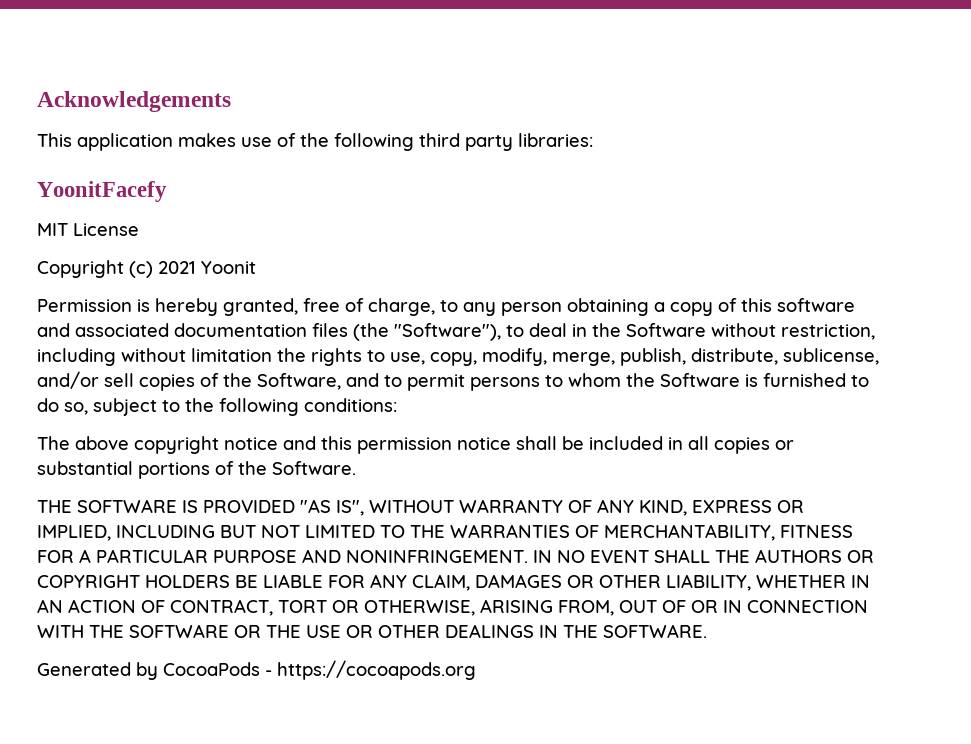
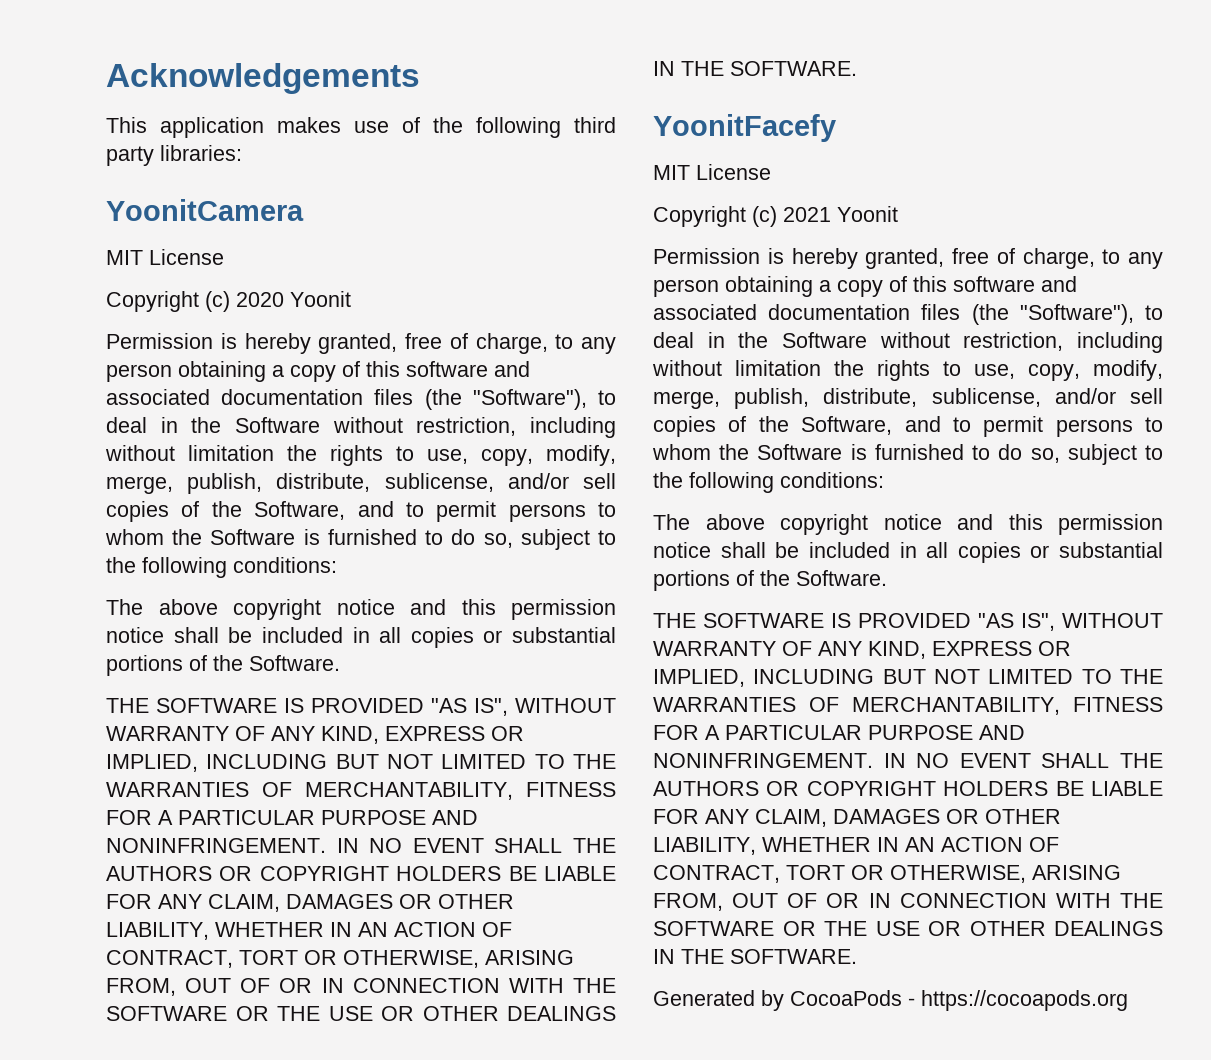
(593, 140) none -> [106,199,304,221] [106,249,224,265] [106,291,351,312] [106,333,616,354] [106,361,530,382] [106,389,616,410] [106,417,616,438] [105,445,616,466] [106,473,616,494] [106,501,616,522] [105,529,616,550] [106,557,337,578] [106,599,616,620] [106,627,616,648] [106,655,340,676] [106,698,616,716] [106,726,524,744] [106,754,616,772] [106,782,616,800] [106,810,478,825] [106,838,616,853] [106,866,616,881] [106,894,514,912] [106,922,512,940] [106,950,574,968] [106,978,616,996] [106,1006,616,1021] [653,61,857,76] // YoonitCamera // MIT License // Copyright (c) 2020 Yoonit // Permission is hereby granted, free of charge, to any person obtaining a copy of this software and associated documentation files (the "Software"), to deal in the Software without restriction, including without limitation the rights to use, copy, modify, merge, publish, distribute, sublicense, and/or sell copies of the Software, and to permit persons to whom the Software is furnished to do so, subject to the following conditions: // The above copyright notice and this permission notice shall be included in all copies or substantial portions of the Software. // THE SOFTWARE IS PROVIDED "AS IS", WITHOUT WARRANTY OF ANY KIND, EXPRESS OR IMPLIED, INCLUDING BUT NOT LIMITED TO THE WARRANTIES OF MERCHANTABILITY, FITNESS FOR A PARTICULAR PURPOSE AND NONINFRINGEMENT. IN NO EVENT SHALL THE AUTHORS OR COPYRIGHT HOLDERS BE LIABLE FOR ANY CLAIM, DAMAGES OR OTHER LIABILITY, WHETHER IN AN ACTION OF CONTRACT, TORT OR OTHERWISE, ARISING FROM, OUT OF OR IN CONNECTION WITH THE SOFTWARE OR THE USE OR OTHER DEALINGS IN THE SOFTWARE.

